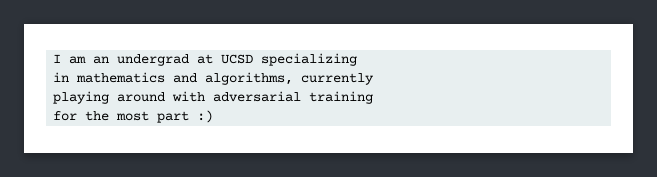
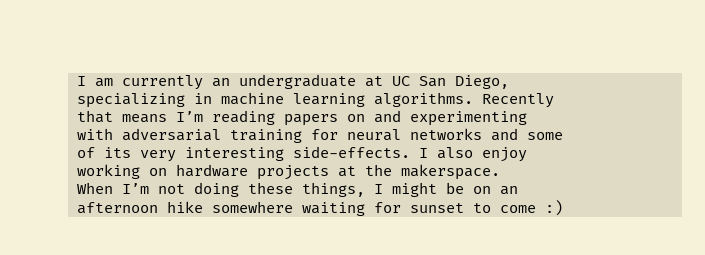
[92,53,357,66] [52,72,374,85] [52,91,373,104] [52,111,189,123] an undergrad at UCSD specializing // in mathematics and algorithms, currently // playing around with adversarial training // for the most part -> [122,74,509,90] [77,92,554,108] [77,110,527,126] [77,128,563,143] [77,146,527,162] [77,164,500,180] [77,182,518,197] [77,201,536,216] currently an undergraduate at UC San Diego, // specializing in machine learning algorithms. Recently // that means I’m reading papers on and experimenting // with adversarial training for neural networks and some // of its very interesting side-effects. I also enjoy // working on hardware projects at the makerspace. // When I’m not doing these things, I might be on an // afternoon hike somewhere waiting for sunset to come

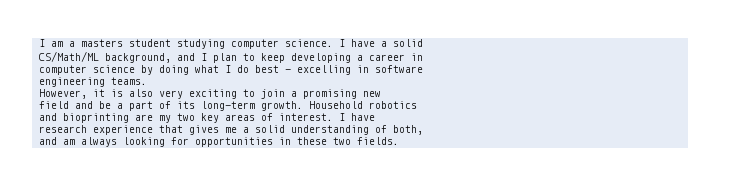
[122,74,509,90] [77,92,554,108] [77,110,527,126] [77,128,563,143] [77,146,527,162] [77,164,500,180] [77,182,518,197] [77,200,563,216] currently an undergraduate at UC San Diego, // specializing in machine learning algorithms. Recently // that means I’m reading papers on and experimenting // with adversarial training for neural networks and some // of its very interesting side-effects. I also enjoy // working on hardware projects at the makerspace. // When I’m not doing these things, I might be on an // afternoon hike somewhere waiting for sunset to come :) -> [68,39,423,49] [38,51,423,63] [38,65,423,75] [38,77,147,87] [38,89,381,99] [38,101,417,111] [38,113,375,123] [38,125,423,135] [38,137,399,147] a masters student studying computer science. I have a solid // CS/Math/ML background, and I plan to keep developing a career in // computer science by doing what I do best - excelling in software // engineering teams. // However, it is also very exciting to join a promising new // field and be a part of its long-term growth. Household robotics // and bioprinting are my two key areas of interest. I have // research experience that gives me a solid understanding of both, // and am always looking for opportunities in these two fields.

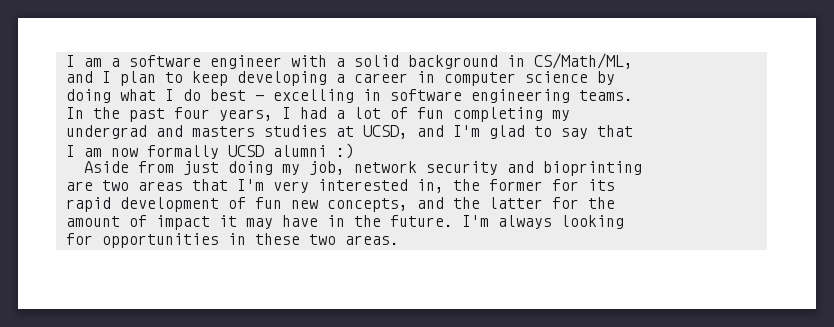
[80,39,423,49] [38,51,171,63] masters student studying computer science. I have a solid // CS/Math/ML background, -> [128,53,633,69] software engineer with a solid background in CS/Math/ML, //
(423, 57) // -> (435, 77) none
(153, 70) none -> (615, 78) //
(423, 69) // -> (462, 95) none
[38,89,381,99] [38,101,417,111] [38,113,375,123] [38,125,423,135] [38,137,75,145] However, it is also very exciting to join a promising new // field and be a part of its long-term growth. Household robotics // and bioprinting are my two key areas of interest. I have // research experience that gives me a solid understanding of both, // and am -> [65,107,570,122] [65,125,633,139] [65,143,354,159] [83,161,642,176] [65,179,615,193] [65,197,615,212] [65,215,489,230] In the past four years, I had a lot of fun completing my // undergrad and masters studies at UCSD, and I'm glad to say that // I am now formally UCSD alumni :) // Aside from just doing my job, network security and bioprinting // are two areas that I'm very interested in, the former for its // rapid development of fun new concepts, and the latter for the // amount of impact it may have in the future. I'm
(165, 142) none -> (624, 222) //
[356,137,399,145] fields. -> [344,235,399,245] areas.

